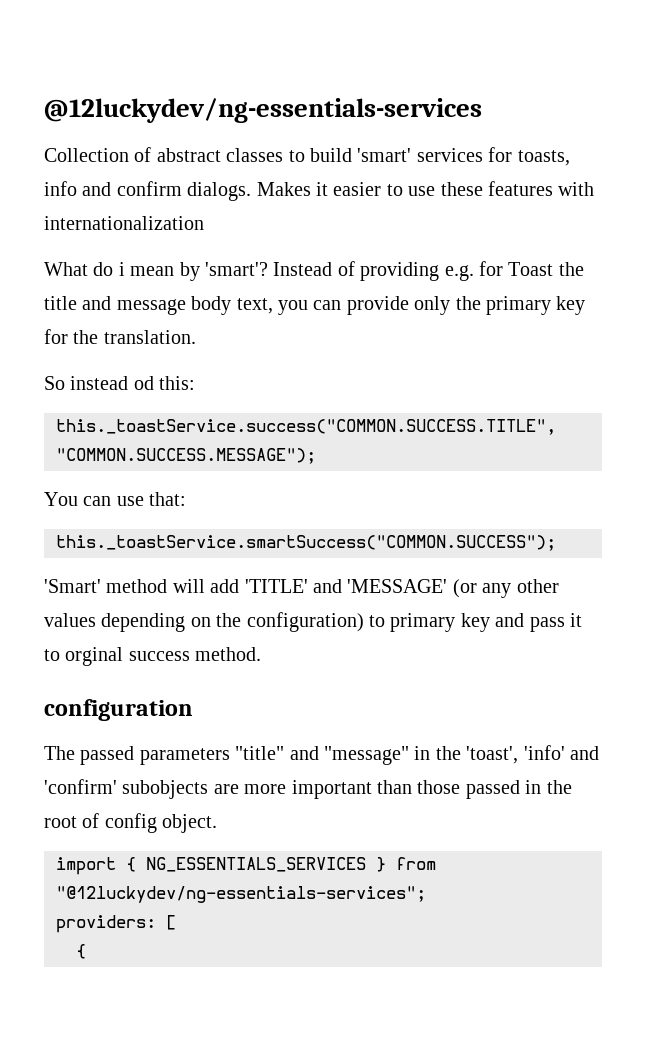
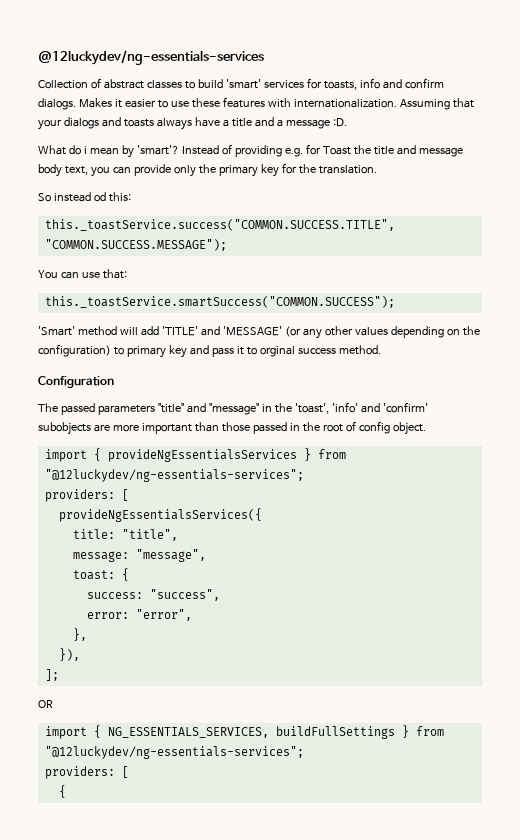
[44,216,204,230] internationalization -> [293,98,474,110] [38,117,347,130] internationalization. Assuming that your dialogs and toasts always have a title and a message :D.
[44,699,193,721] configuration -> [38,376,114,388] Configuration
[146,857,366,872] NG_ESSENTIALS_SERVICES -> [107,448,346,462] [44,469,304,482] [44,489,129,502] [58,508,262,522] [72,529,178,541] [72,549,206,562] [72,568,129,581] [86,589,220,601] [86,609,192,621] [72,628,87,641] [58,648,80,661] [44,669,59,681] [38,700,53,708] [44,725,395,739] provideNgEssentialsServices } from "@12luckydev/ng-essentials-services"; // providers: [ // provideNgEssentialsServices({ // title: "title", // message: "message", // toast: { // success: "success", // error: "error", // }, // }), // ]; // OR // import { NG_ESSENTIALS_SERVICES, buildFullSettings

